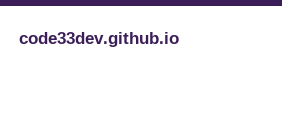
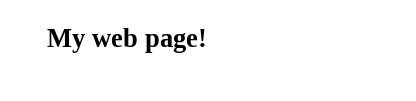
[19,32,179,47] code33dev.github.io -> [47,28,208,53] My web page!

